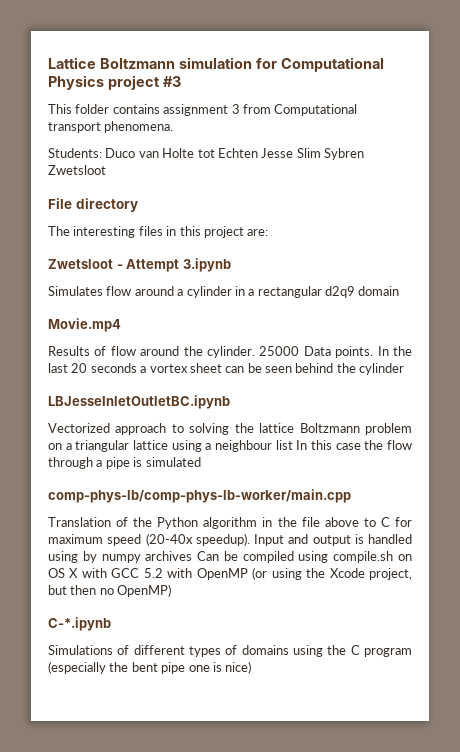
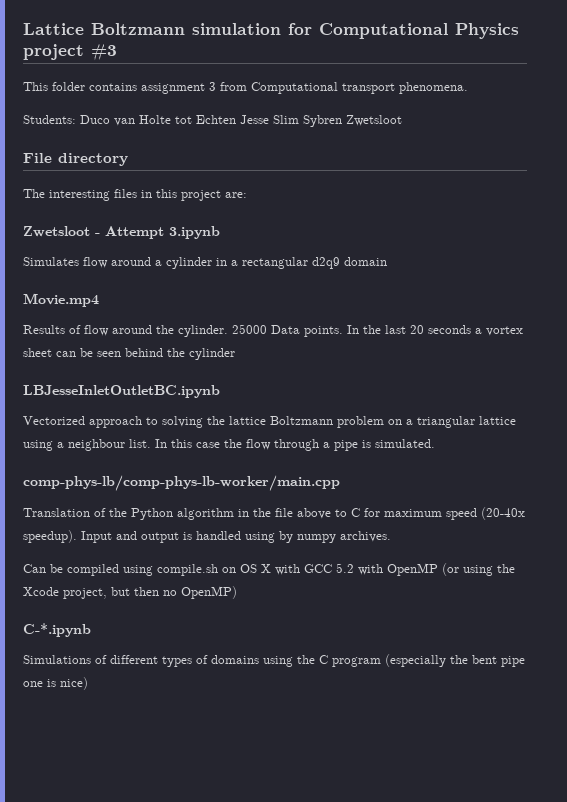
[275,440,293,450] list -> [129,439,151,448] list.
[145,457,201,467] simulated -> [375,439,435,448] simulated.
[145,551,193,561] archives -> [340,531,391,542] archives. //

